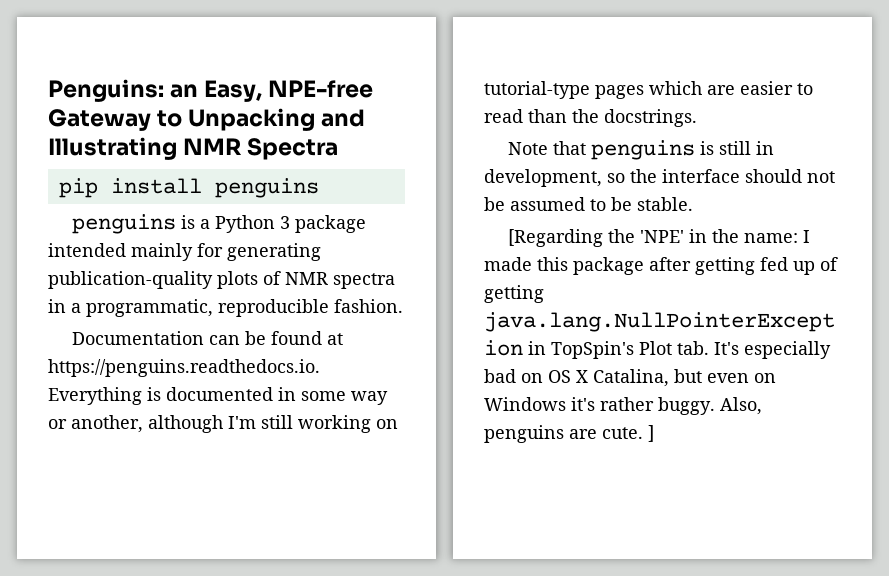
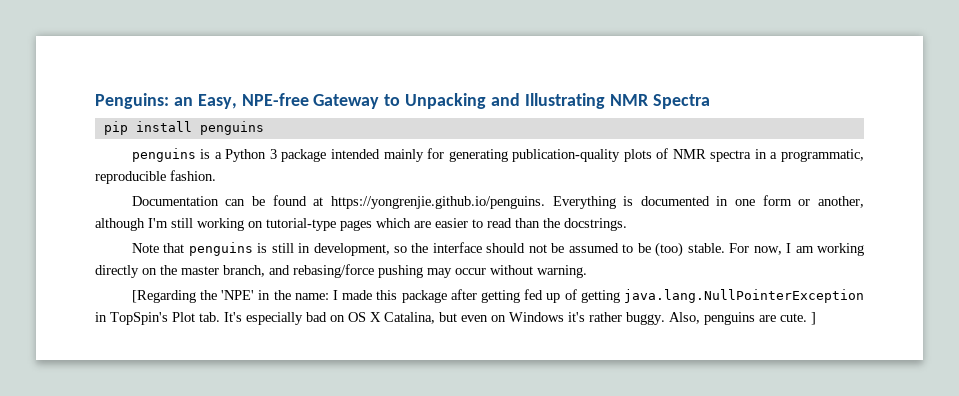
[48,359,320,377] https://penguins.readthedocs.io. -> [330,196,545,209] https://yongrenjie.github.io/penguins.
[301,391,388,405] some way -> [735,195,792,206] one form
(632, 204) none -> [655,242,684,257] (too)
(693, 204) none -> [729,243,865,256] [95,264,587,278] For now, I am working directly on the master branch, and rebasing/force pushing may occur without warning.

